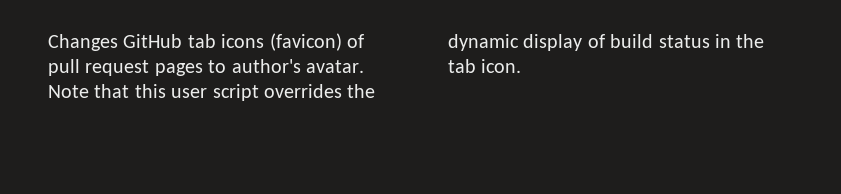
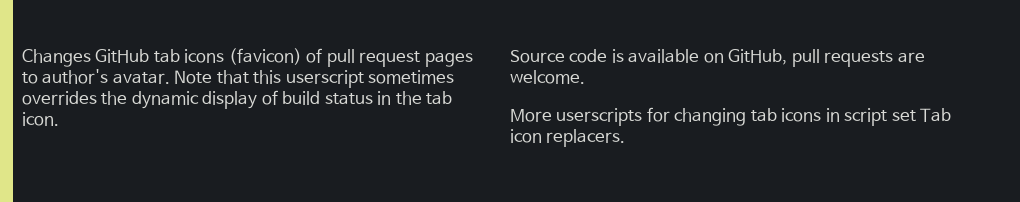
[171,84,259,101] user script -> [285,70,455,88] userscript sometimes
(522, 66) none -> [510,49,925,67] [510,70,585,84] [510,107,952,126] [510,129,626,147] // Source code is available on GitHub, pull requests are welcome. // More userscripts for changing tab icons in script set Tab icon replacers.

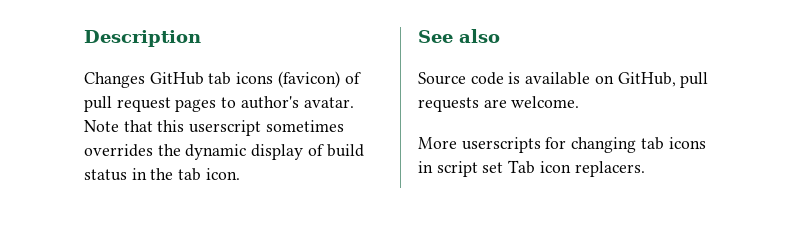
(22, 58) none -> [84,30,201,47] Description //
(59, 119) none -> [418,29,500,43] // See also

